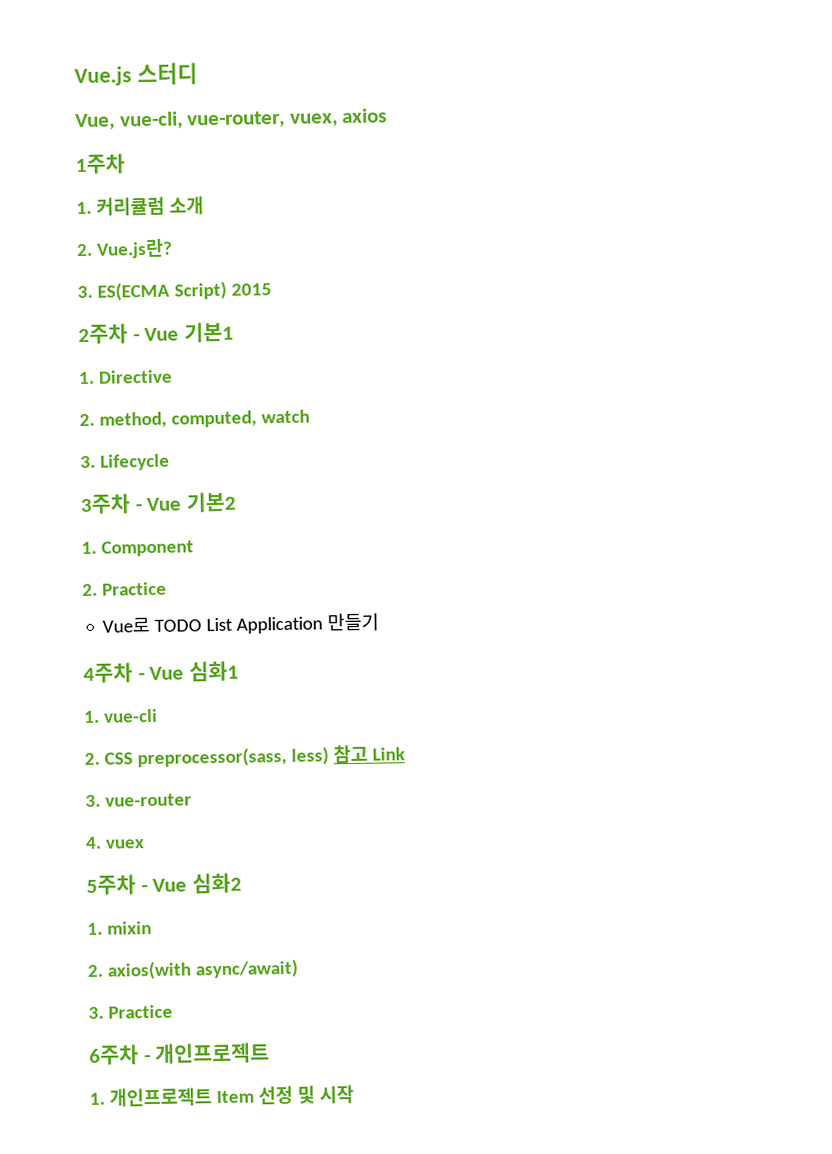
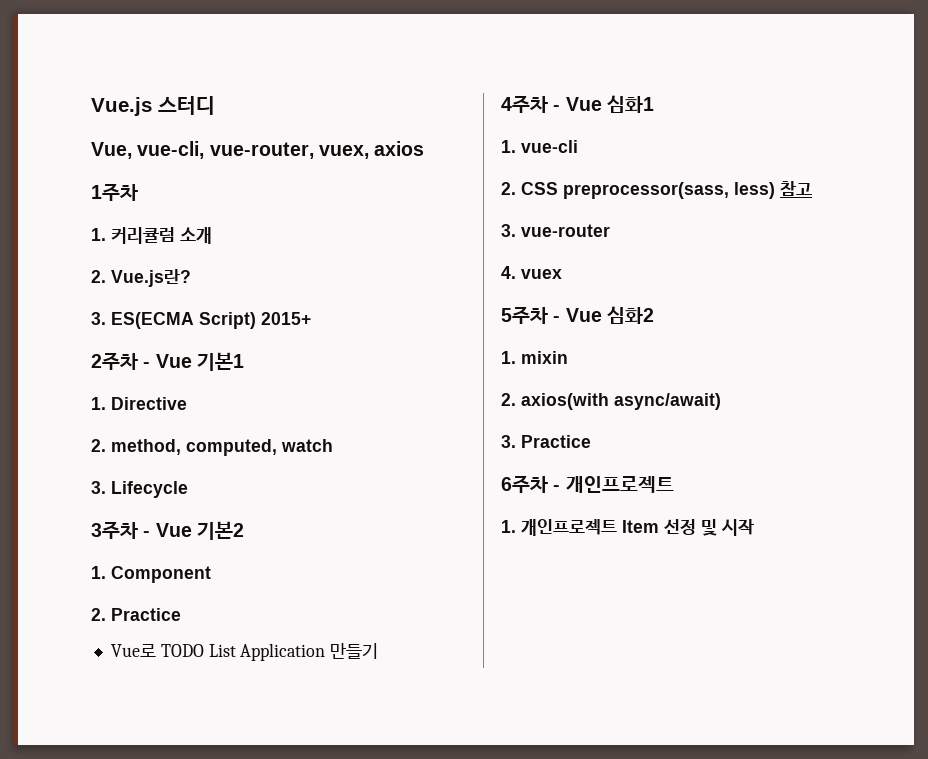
[230,283,272,296] 2015 -> [261,312,311,325] 2015+
[371,747,405,761] Link -> (812, 188) none

